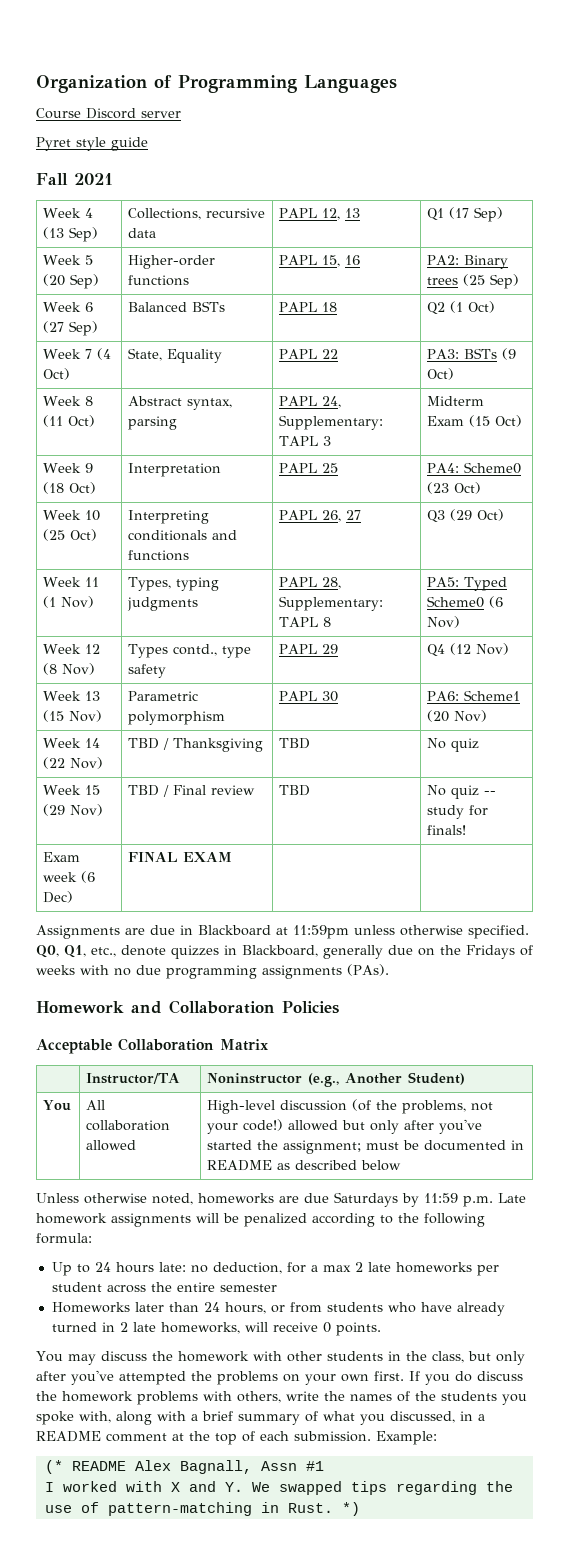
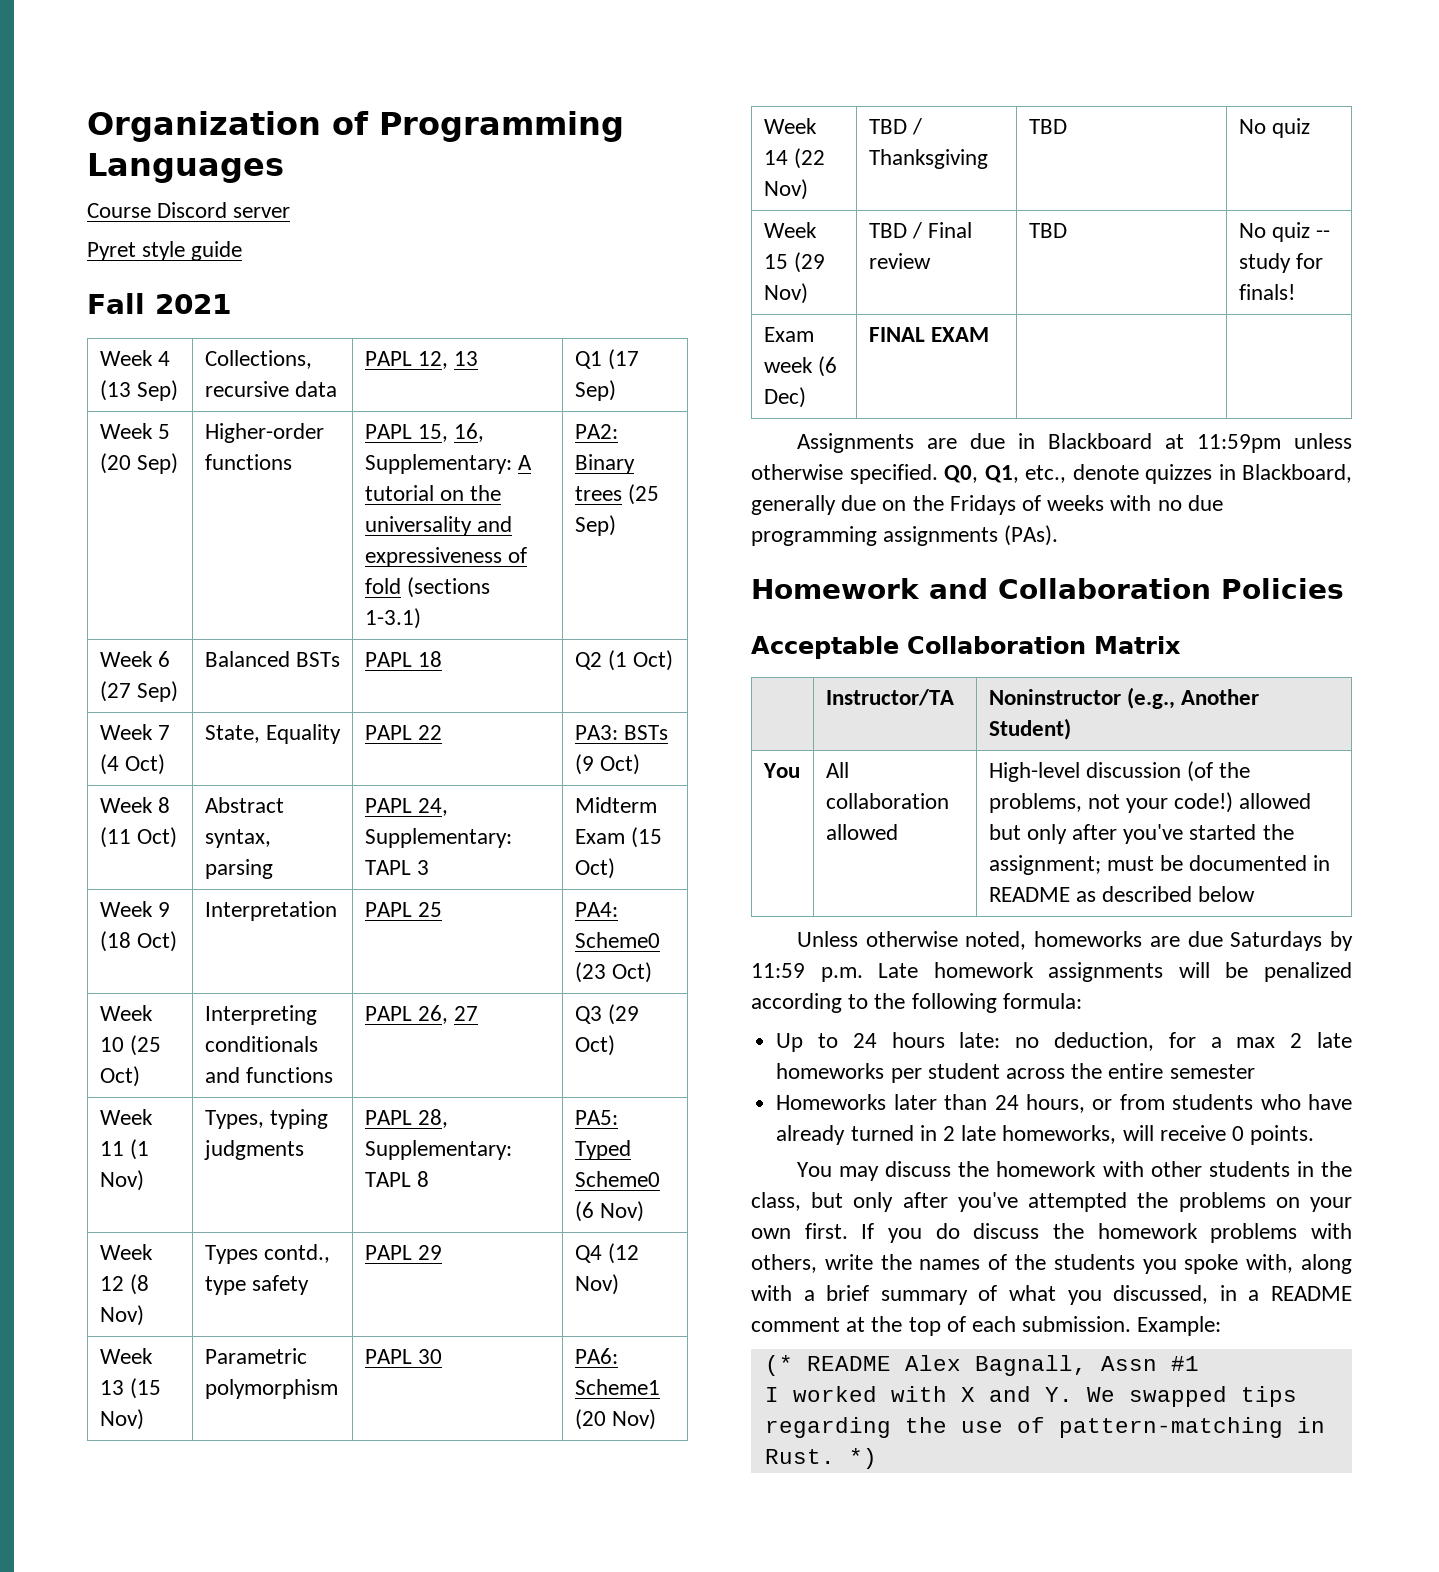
[345,255,361,265] 16 -> [454,423,485,442] [364,454,532,474] [364,485,502,501] [364,516,512,536] [364,547,527,567] [364,577,490,598] [364,608,421,629] 16, Supplementary: A tutorial on the universality and expressiveness of fold (sections 1-3.1)

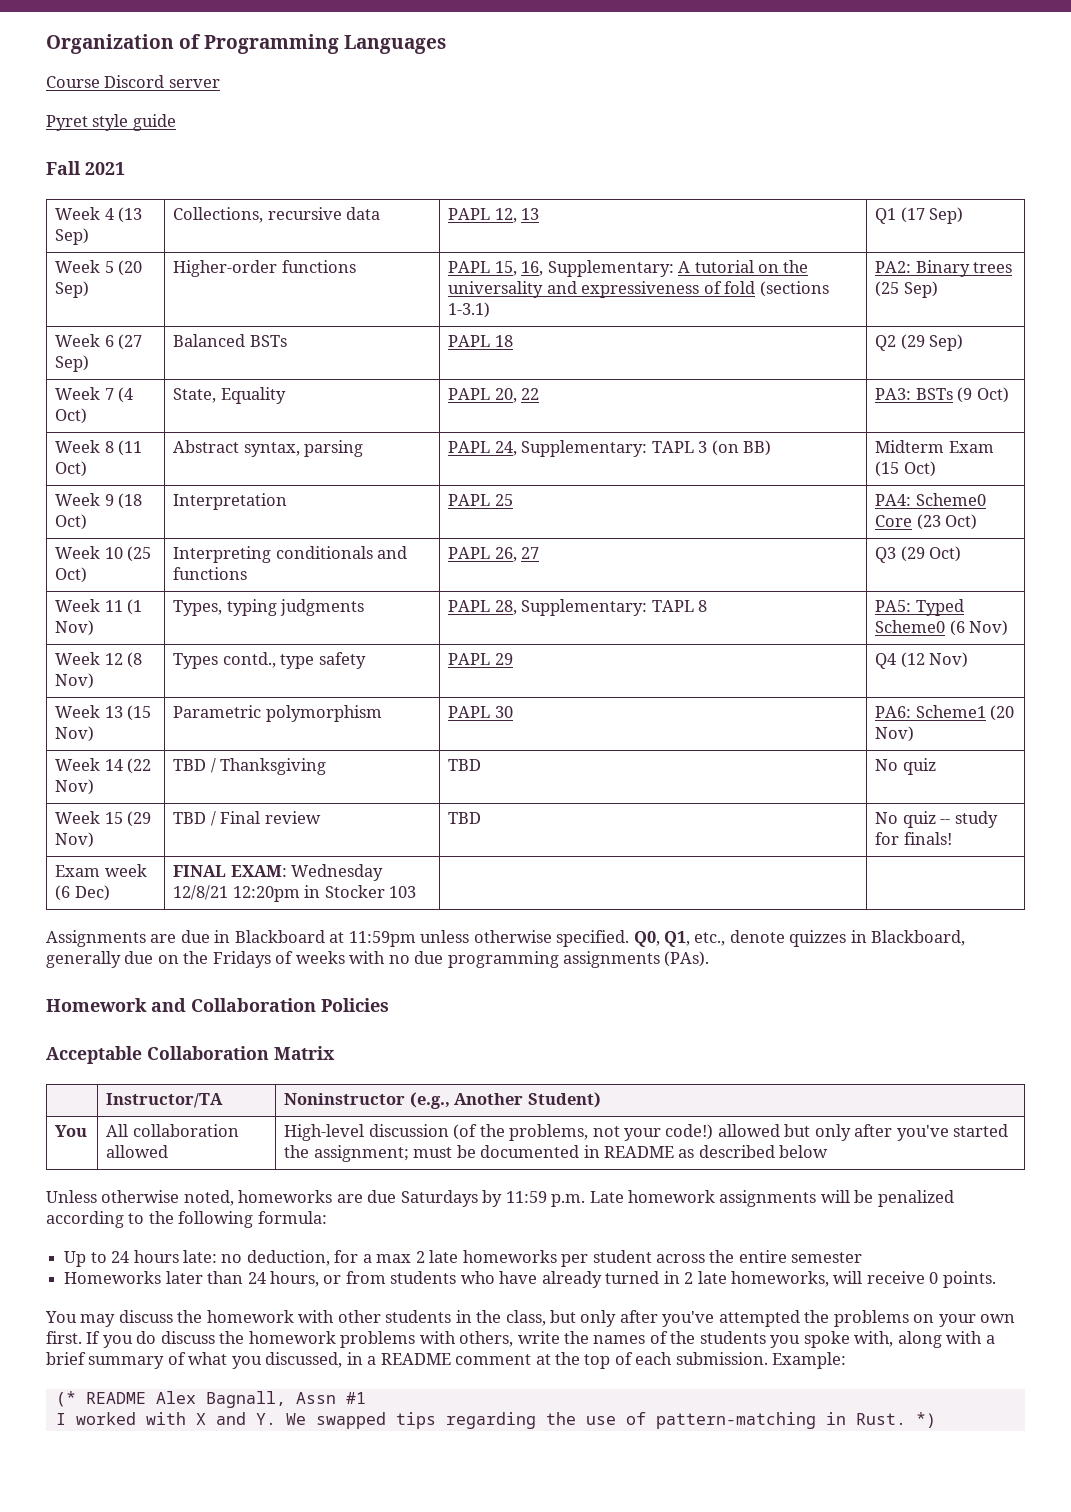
[607,650,674,671] (1 Oct) -> [900,334,964,351] (29 Sep)
(412, 732) none -> [494,388,517,403] 20,
(429, 867) none -> [711,440,772,456] (on BB)
(660, 940) none -> [875,515,913,527] Core
[930,327,989,342] EXAM -> [230,864,384,881] [173,885,417,902] EXAM: Wednesday 12/8/21 12:20pm in Stocker 103

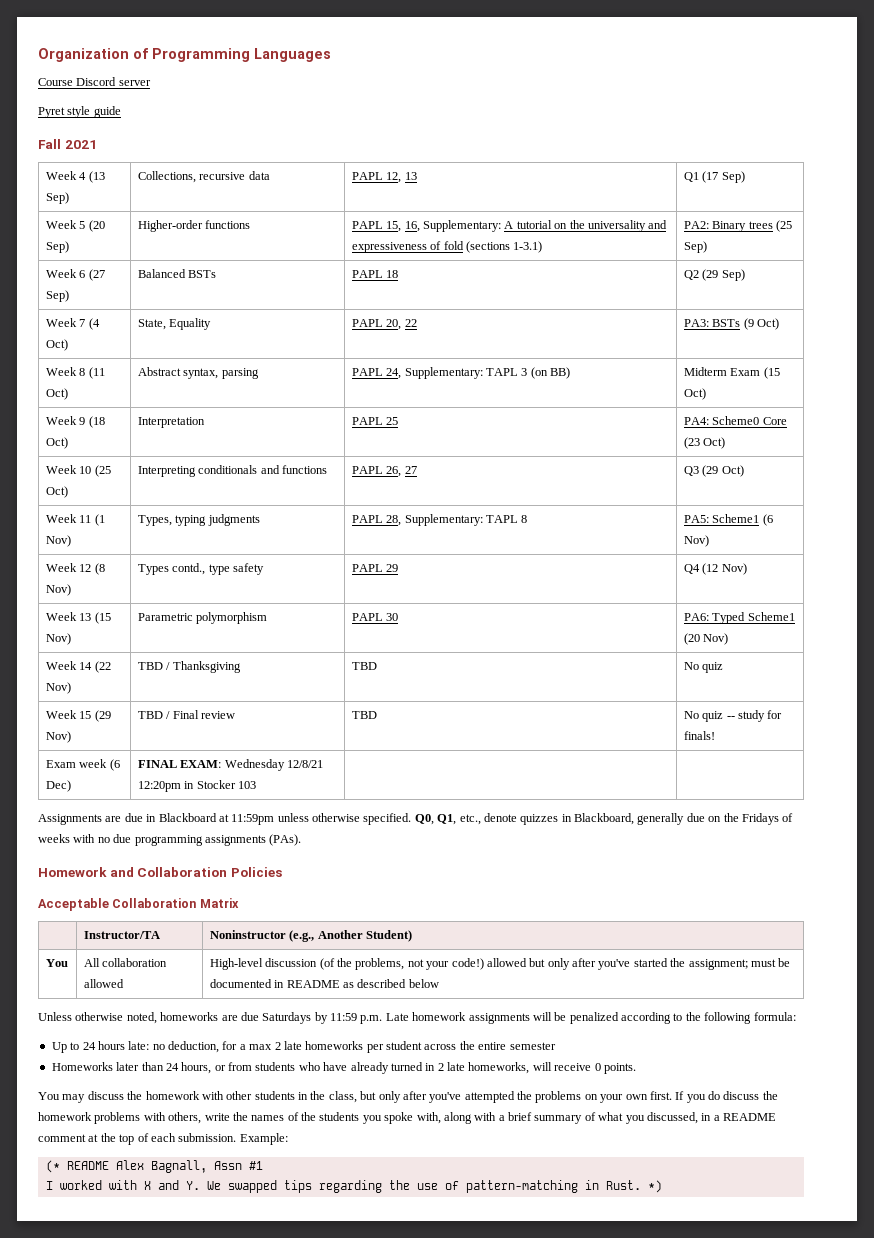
[915,599,964,616] [875,620,946,633] Typed Scheme0 -> [712,514,760,523] Scheme1
(912, 712) none -> [712,612,746,624] Typed

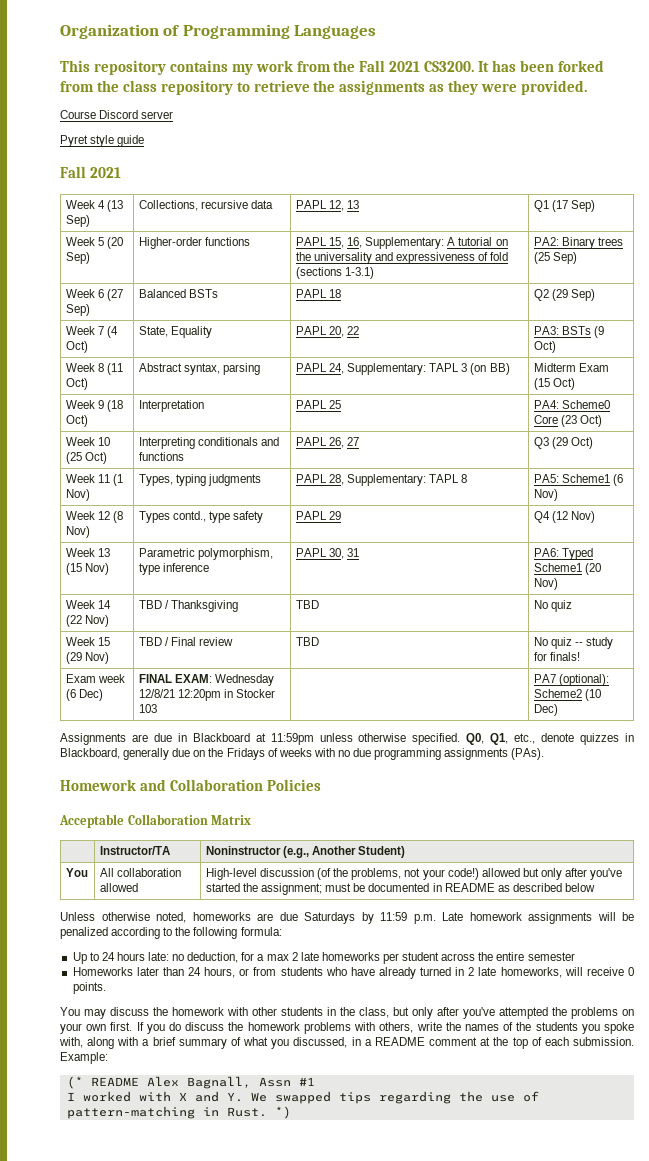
(331, 55) none -> [60,60,604,75] [60,80,588,95] // This repository contains my work from the Fall 2021 CS3200. It has been forked from the class repository to retrieve the assignments as they were provided.
[196,612,268,624] [351,613,399,621] polymorphism | PAPL 30 -> [198,548,274,560] [138,563,210,575] [295,548,360,559] polymorphism, type inference | PAPL 30, 31
(257, 785) none -> [533,674,610,686] [533,689,602,701] [533,704,558,716] PA7 (optional): Scheme2 (10 Dec)

